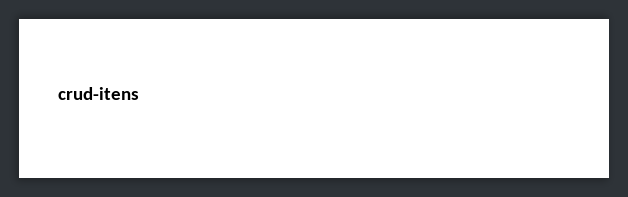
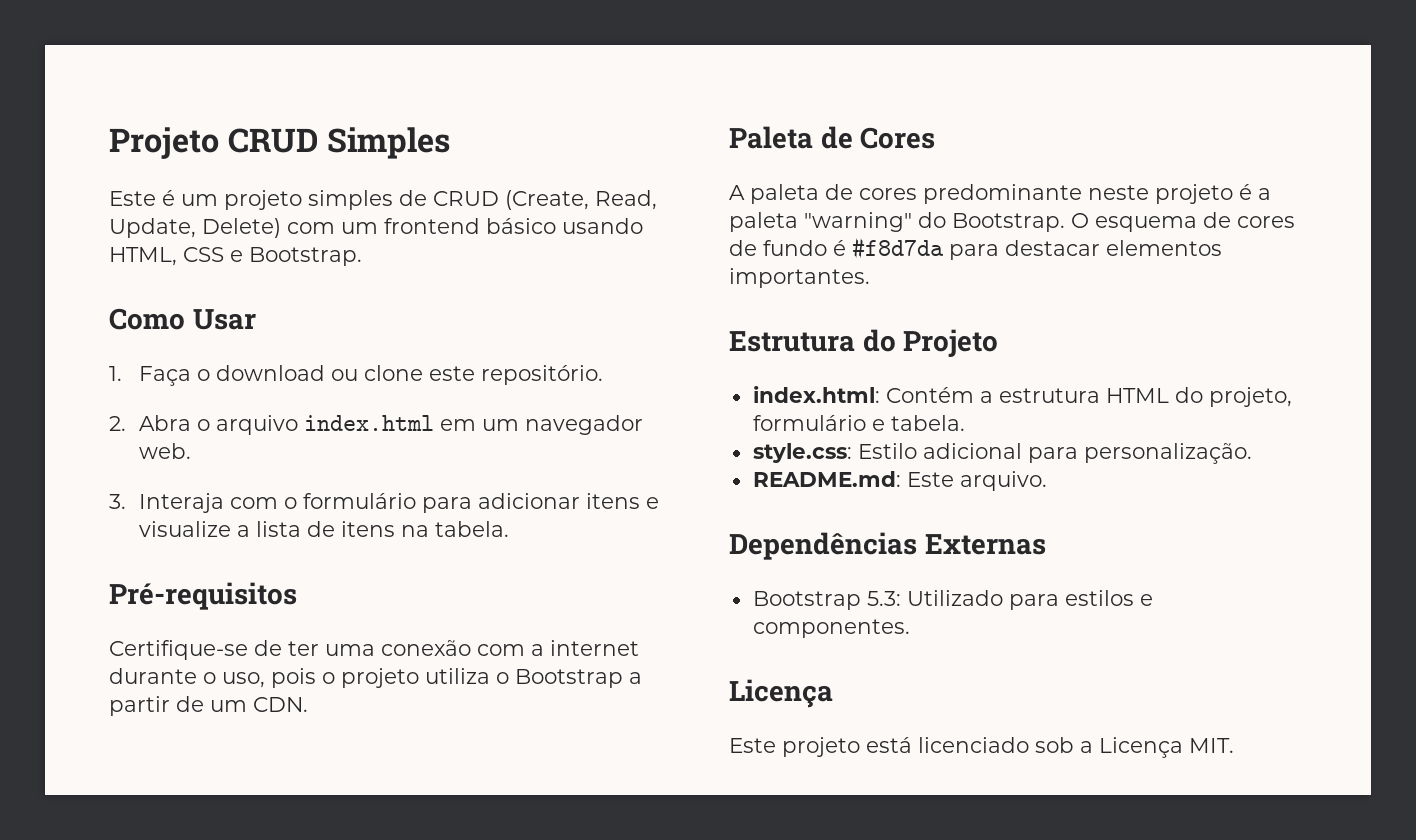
[58,87,139,100] crud-itens -> [109,127,450,159] [109,190,657,210] [109,218,643,238] [109,247,362,266] [109,308,256,330] [109,365,603,386] [109,415,643,435] [138,443,191,459] [109,493,659,513] [138,521,509,537] [109,582,297,610] [109,640,639,660] [109,668,642,688] [109,696,308,716] [729,126,936,149] [729,184,1271,204] [729,212,1295,232] [729,237,1222,260] [729,268,870,288] [729,329,999,357] [752,386,1292,407] [752,415,965,431] [752,443,1252,464] [752,471,1047,491] [729,532,1046,560] [752,590,1153,610] [752,619,910,638] [729,679,833,708] [729,737,1234,758] Projeto CRUD Simples // Este é um projeto simples de CRUD (Create, Read, Update, Delete) com um frontend básico usando HTML, CSS e Bootstrap. // Como Usar // 1. Faça o download ou clone este repositório. // 2. Abra o arquivo index.html em um navegador web. // 3. Interaja com o formulário para adicionar itens e visualize a lista de itens na tabela. // Pré-requisitos // Certifique-se de ter uma conexão com a internet durante o uso, pois o projeto utiliza o Bootstrap a partir de um CDN. // Paleta de Cores // A paleta de cores predominante neste projeto é a paleta "warning" do Bootstrap. O esquema de cores de fundo é #f8d7da para destacar elementos importantes. // Estrutura do Projeto // index.html: Contém a estrutura HTML do projeto, formulário e tabela. // style.css: Estilo adicional para personalização. // README.md: Este arquivo. // Dependências Externas // Bootstrap 5.3: Utilizado para estilos e componentes. // Licença // Este projeto está licenciado sob a Licença MIT.

